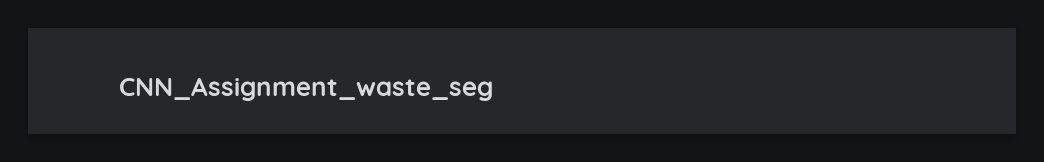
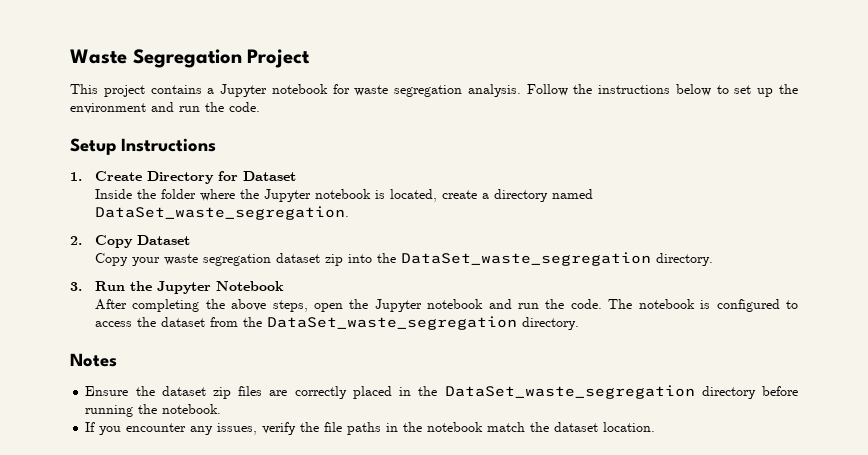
[119,77,493,101] CNN_Assignment_waste_seg -> [70,49,311,68] [70,84,798,97] [70,102,260,114] [70,138,216,155] [70,171,296,184] [94,189,593,202] [94,206,349,220] [70,235,190,248] [94,252,713,266] [70,281,284,294] [94,299,799,312] [94,316,579,330] [70,353,117,367] [85,385,799,399] [85,404,222,417] [85,422,656,435] Waste Segregation Project // This project contains a Jupyter notebook for waste segregation analysis. Follow the instructions below to set up the environment and run the code. // Setup Instructions // 1. Create Directory for Dataset // Inside the folder where the Jupyter notebook is located, create a directory named DataSet_waste_segregation. // 2. Copy Dataset // Copy your waste segregation dataset zip into the DataSet_waste_segregation directory. // 3. Run the Jupyter Notebook // After completing the above steps, open the Jupyter notebook and run the code. The notebook is configured to access the dataset from the DataSet_waste_segregation directory. // Notes // Ensure the dataset zip files are correctly placed in the DataSet_waste_segregation directory before running the notebook. // If you encounter any issues, verify the file paths in the notebook match the dataset location.

